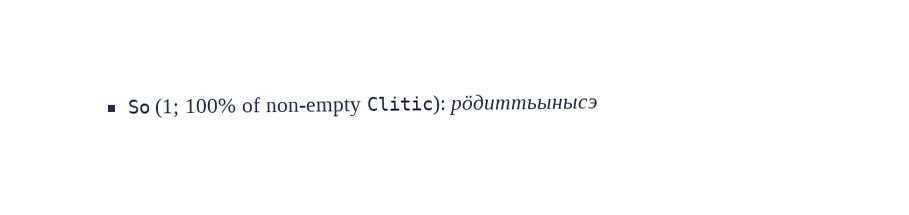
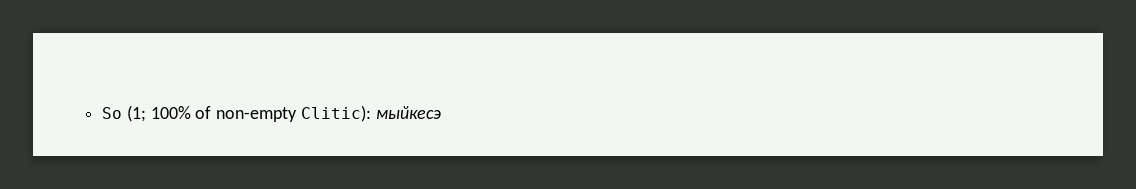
[448,93,599,116] рӧдиттьынысэ -> [375,106,441,119] мыйкесэ

